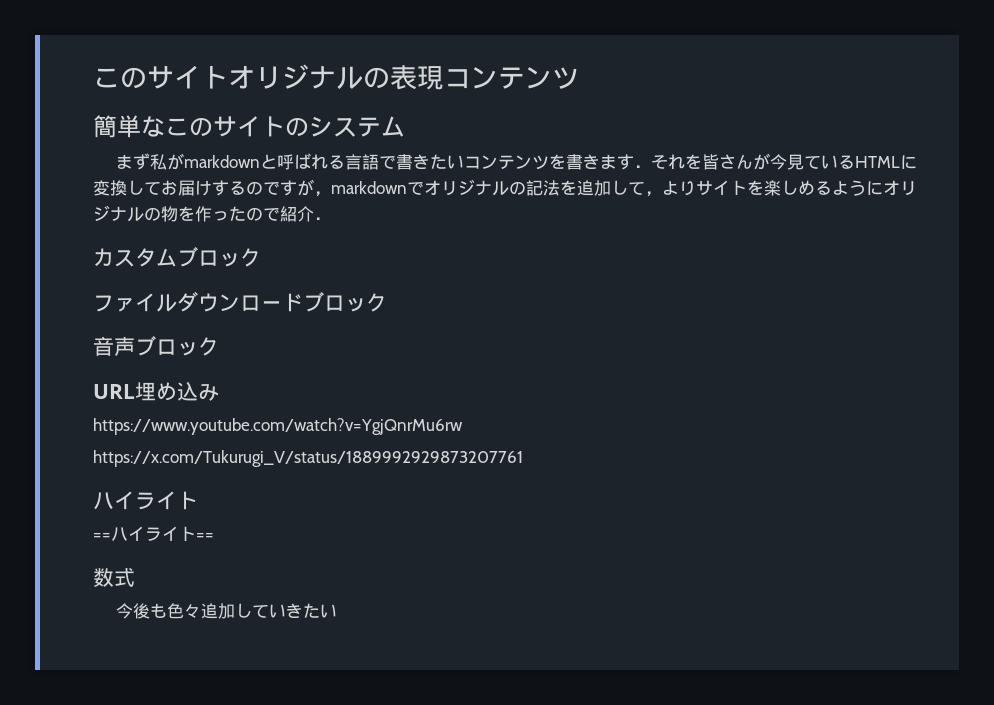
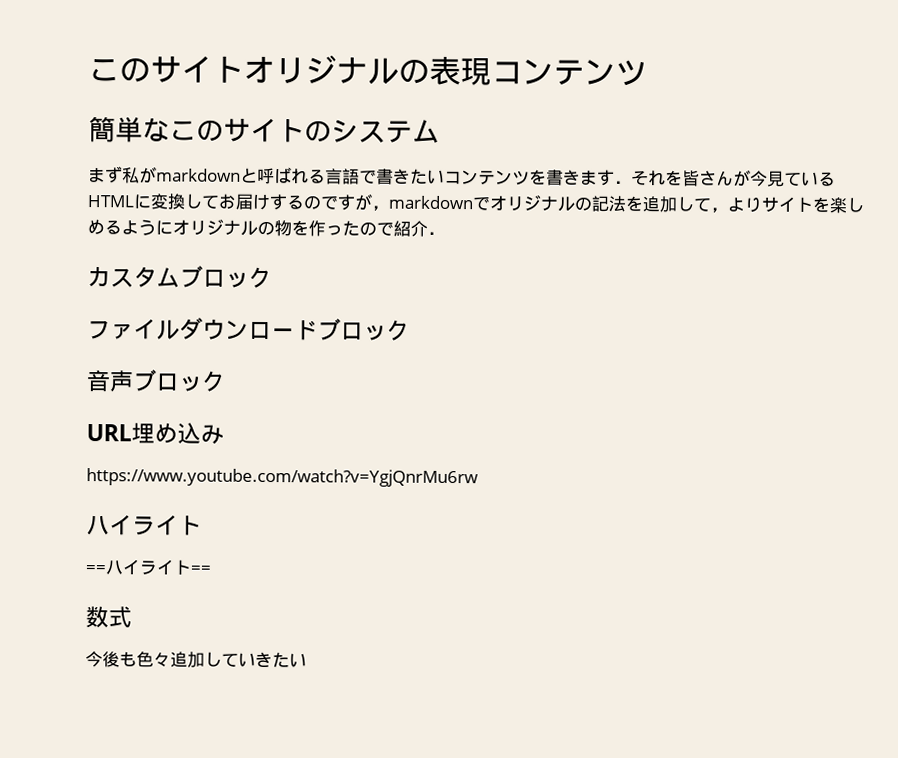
[93,450,523,467] // https://x.com/Tukurugi_V/status/1889992929873207761 -> (479, 478) none

